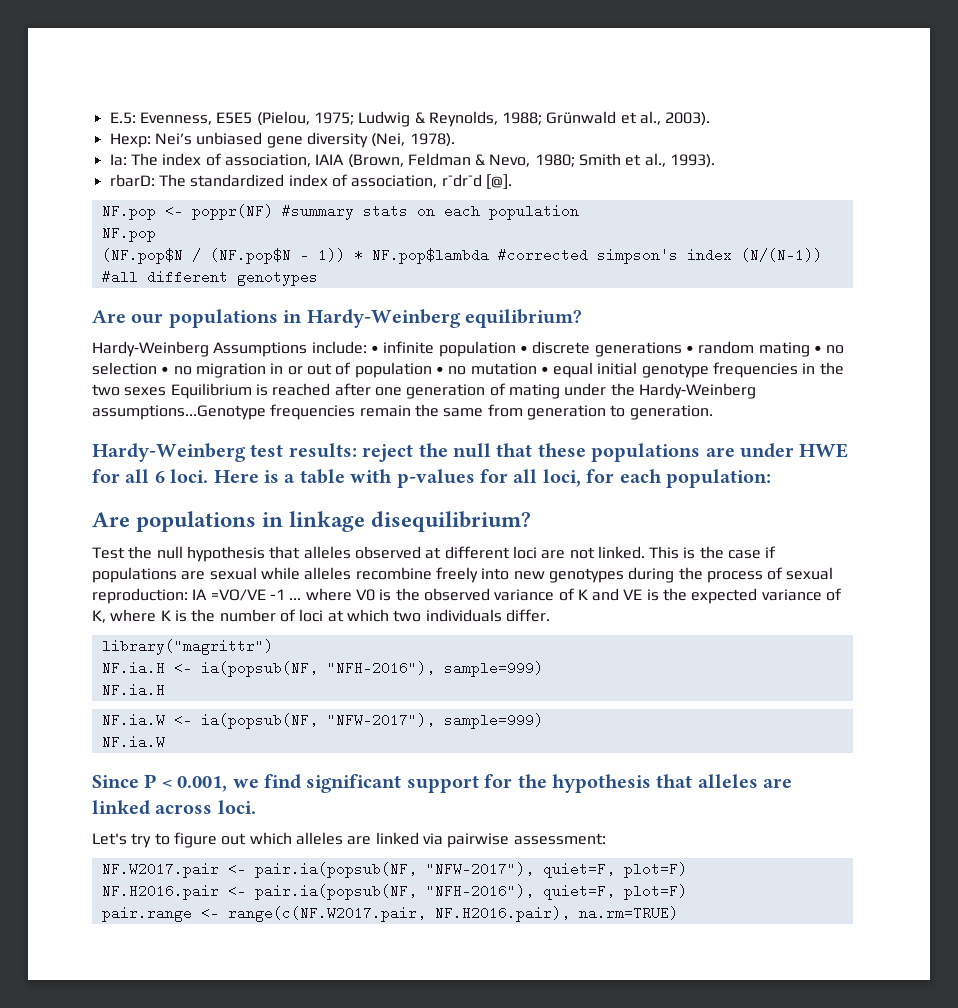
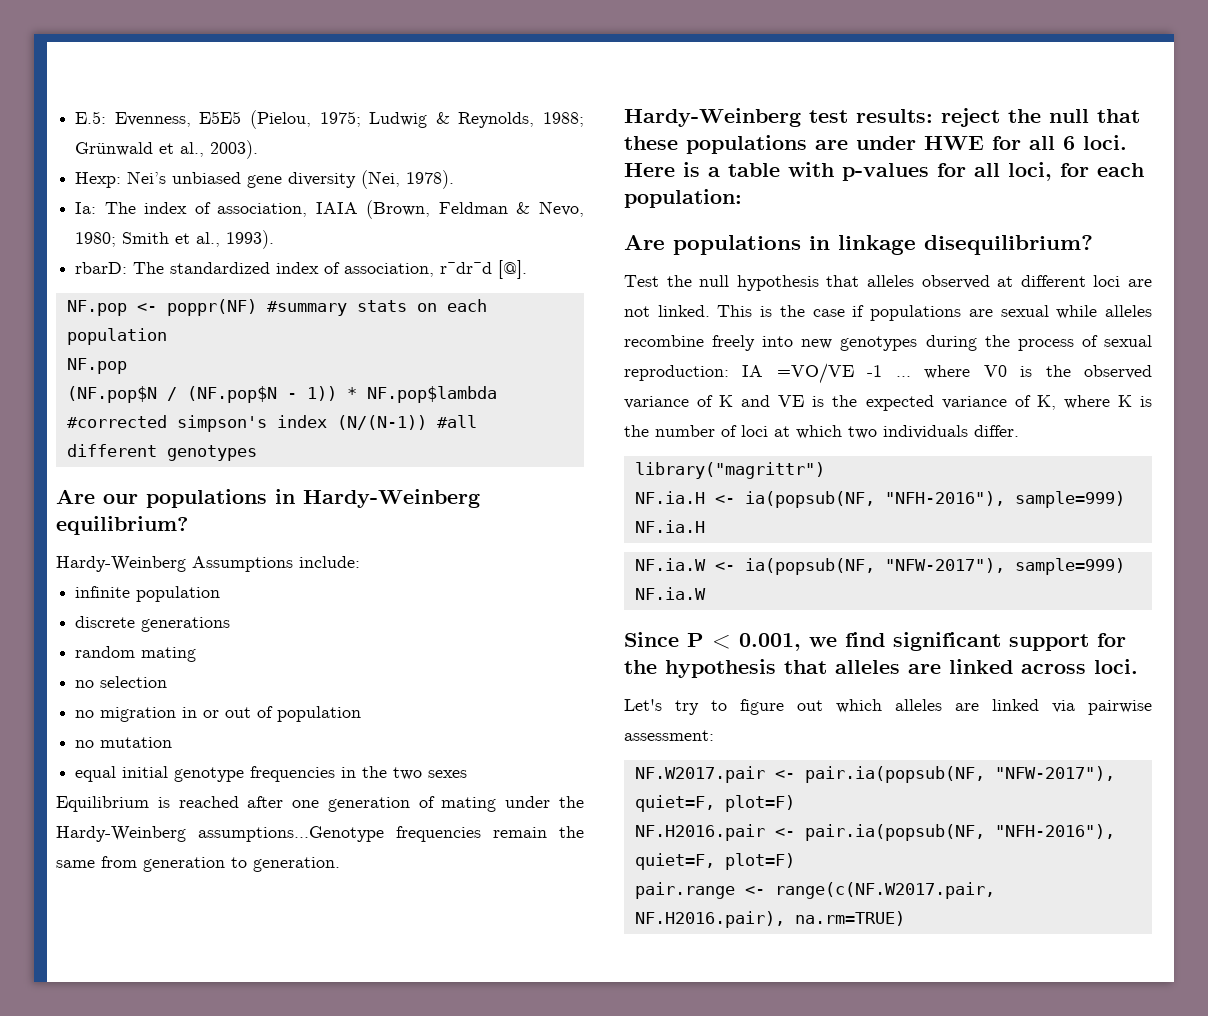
[370,345,379,353] • -> (360, 562) //
[519,345,528,353] • -> (221, 594) //
[685,345,694,353] • -> (231, 624) //
[813,345,822,353] • -> (197, 654) //
[161,366,170,374] • -> (168, 682) //
[435,366,444,374] • -> (362, 714) //
[540,366,549,374] • -> (173, 742) //
(167, 391) none -> (468, 774) //

